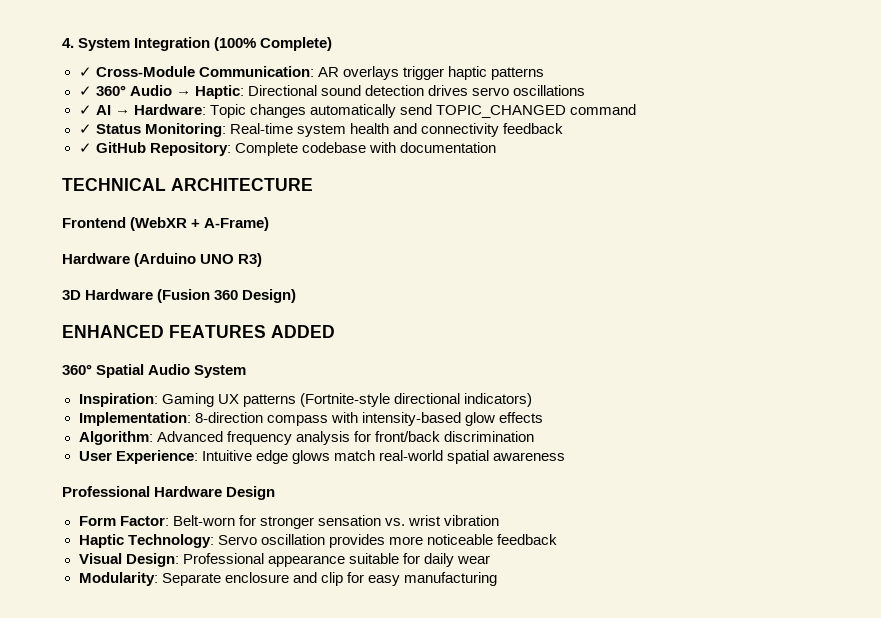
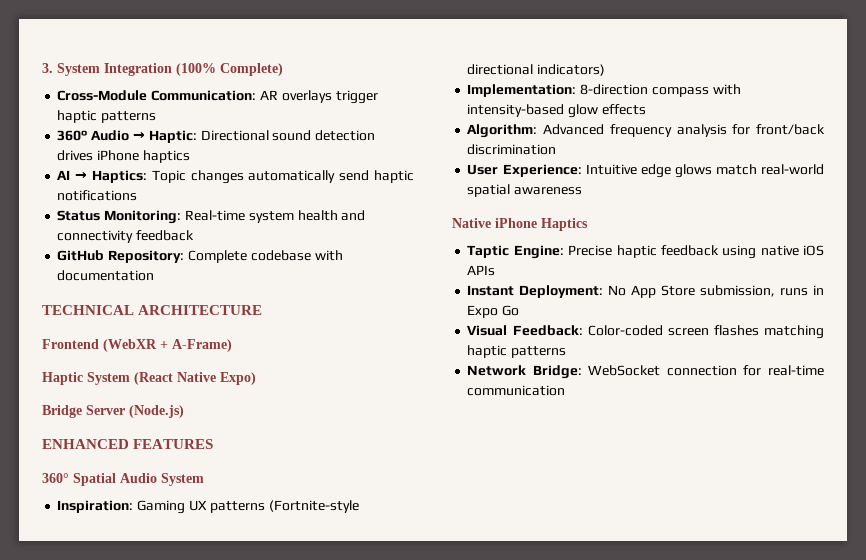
[62,38,74,48] 4. -> [42,63,53,73] 3.
[78,67,92,77] ✓ -> (283, 69) none
[78,86,92,96] ✓ -> (157, 117) none
[471,85,585,96] [78,105,92,115] servo oscillations // ✓ -> [97,150,190,163] iPhone haptics //
[133,104,206,115] Hardware: -> [92,170,147,183] Haptics:
[435,104,636,118] [78,124,92,134] TOPIC_CHANGED command // ✓ -> [374,170,415,183] [57,190,138,201] haptic notifications //
[78,143,92,153] ✓ -> (195, 235) none
[62,253,263,267] [62,289,297,303] Hardware (Arduino UNO R3) // 3D Hardware (Fusion 360 Design) -> [42,372,256,385] [42,405,184,418] Haptic System (React Native Expo) // Bridge Server (Node.js)
[271,325,335,338] ADDED -> (214, 444) none
[62,486,276,500] [78,515,499,529] [78,534,557,548] [78,553,490,567] [78,572,497,586] Professional Hardware Design // Form Factor: Belt-worn for stronger sensation vs. wrist vibration // Haptic Technology: Servo oscillation provides more noticeable feedback // Visual Design: Professional appearance suitable for daily wear // Modularity: Separate enclosure and clip for easy manufacturing -> [452,218,588,231] [467,245,824,259] [467,265,496,276] [467,285,824,298] [467,305,520,318] [467,325,824,339] [467,345,567,358] [467,365,824,379] [467,385,566,396] Native iPhone Haptics // Taptic Engine: Precise haptic feedback using native iOS APIs // Instant Deployment: No App Store submission, runs in Expo Go // Visual Feedback: Color-coded screen flashes matching haptic patterns // Network Bridge: WebSocket connection for real-time communication

